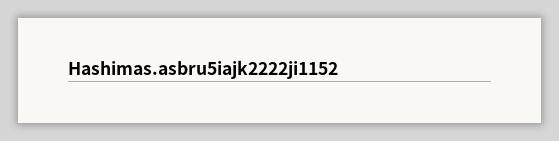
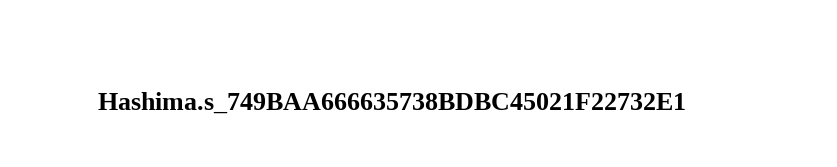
[68,60,338,79] Hashimas.asbru5iajk2222ji1152 -> [98,92,686,114] Hashima.s_749BAA666635738BDBC45021F22732E1

